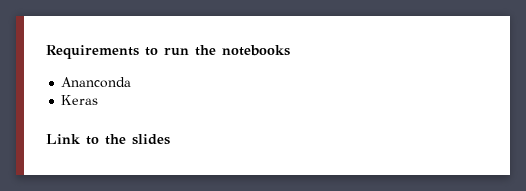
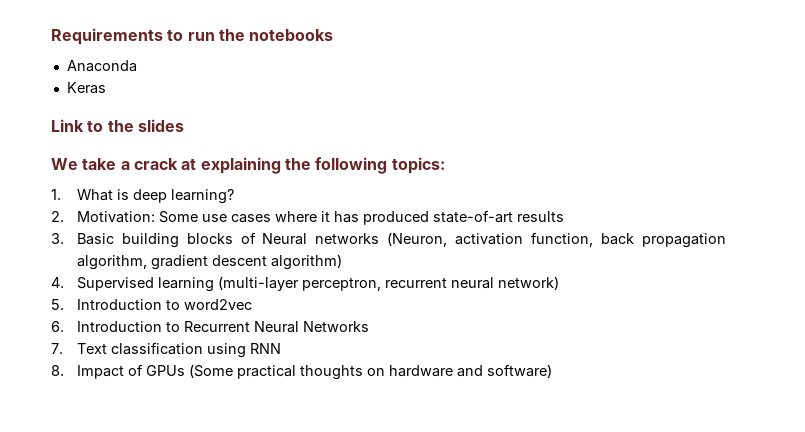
[61,77,132,88] Ananconda -> [66,60,137,72] Anaconda
(170, 139) none -> [51,157,445,174] [51,189,234,204] [51,210,564,225] [51,232,727,248] [76,254,342,270] [51,276,559,292] [51,299,252,310] [51,321,369,333] [51,342,281,358] [51,364,552,380] // We take a crack at explaining the following topics: // 1. What is deep learning? // 2. Motivation: Some use cases where it has produced state-of-art results // 3. Basic building blocks of Neural networks (Neuron, activation function, back propagation algorithm, gradient descent algorithm) // 4. Supervised learning (multi-layer perceptron, recurrent neural network) // 5. Introduction to word2vec // 6. Introduction to Recurrent Neural Networks // 7. Text classification using RNN // 8. Impact of GPUs (Some practical thoughts on hardware and software)

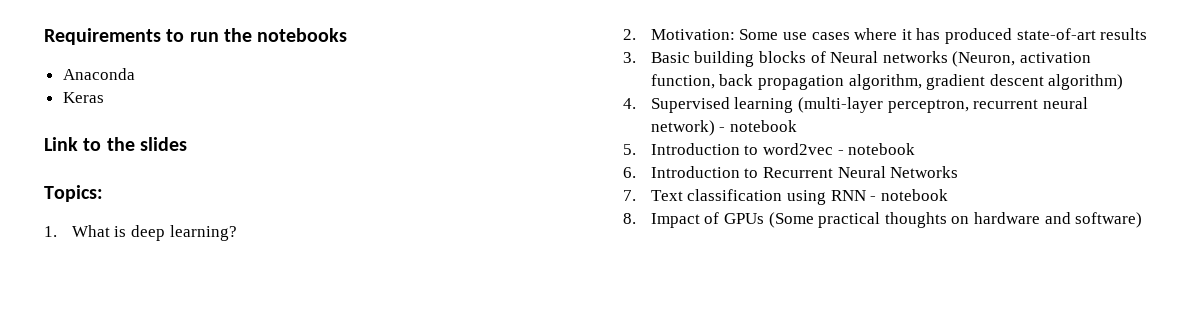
[51,157,445,174] We take a crack at explaining the following topics: -> [44,185,103,202] Topics:
(559, 283) none -> [719,120,798,132] - notebook
(252, 304) none -> [837,143,916,155] - notebook
(281, 348) none -> [870,189,948,201] - notebook

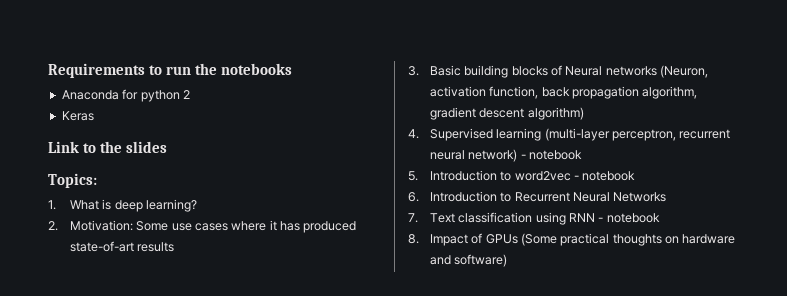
(135, 74) none -> [122,89,190,102] for python 2

